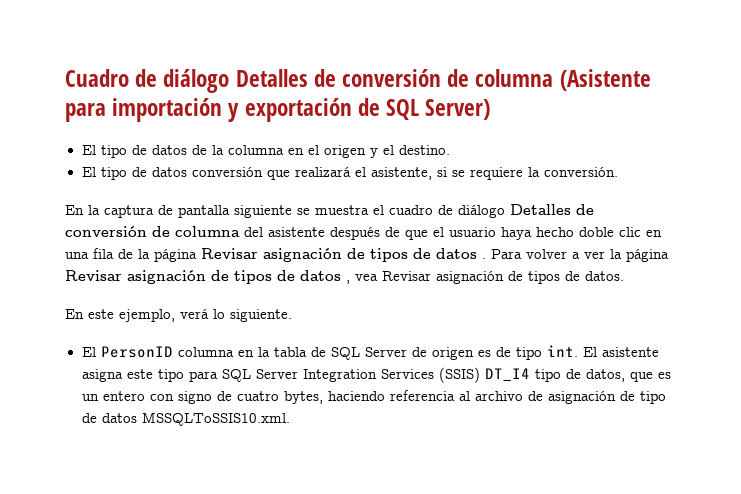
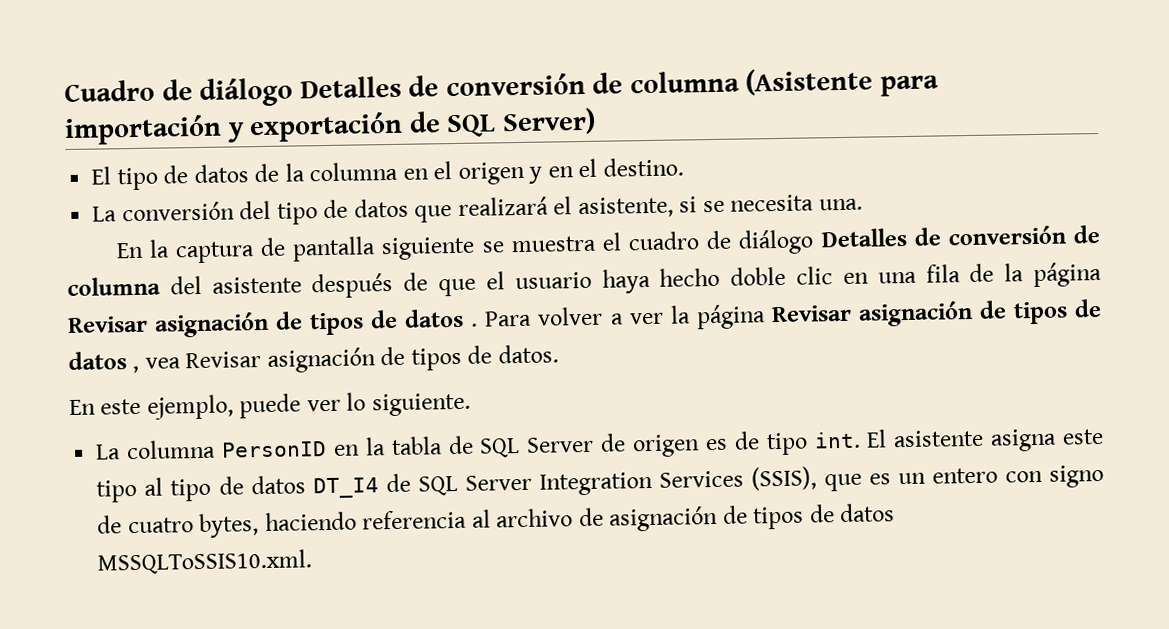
(378, 153) none -> [547,166,574,178] en
[81,167,263,180] El tipo de datos conversión -> [92,198,409,225] La conversión del tipo de datos
[469,167,618,180] requiere la conversión. -> [730,194,863,212] necesita una.
[180,309,209,319] verá -> [239,393,341,419] puede ver
[81,346,234,358] El PersonID columna -> [95,439,328,460] La columna PersonID
[188,367,625,383] para SQL Server Integration Services (SSIS) DT_I4 tipo de datos, -> [144,466,817,502] al tipo de datos DT_I4 de SQL Server Integration Services (SSIS),
[639,391,666,404] tipo -> [753,506,805,530] tipos

